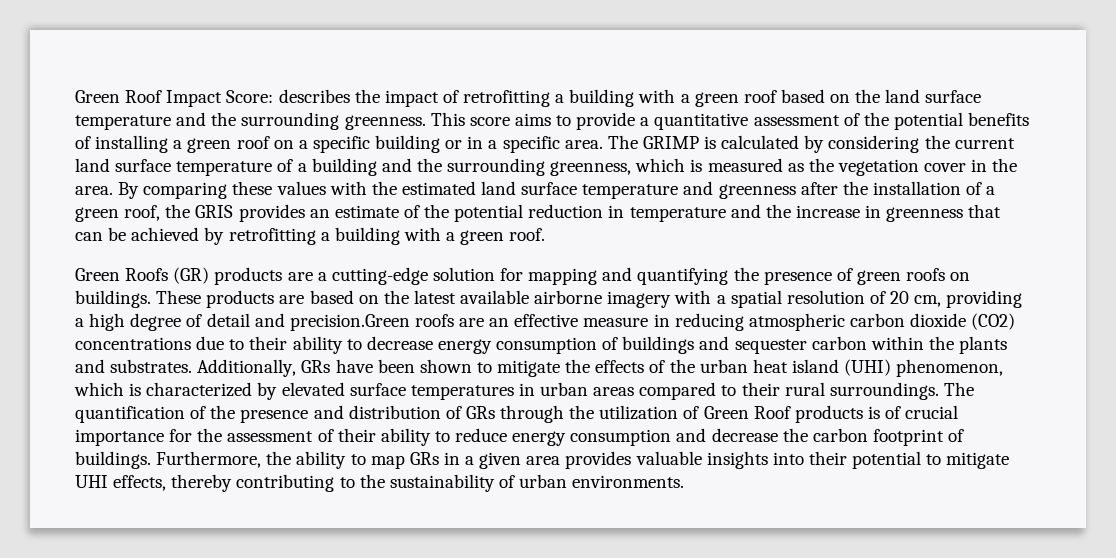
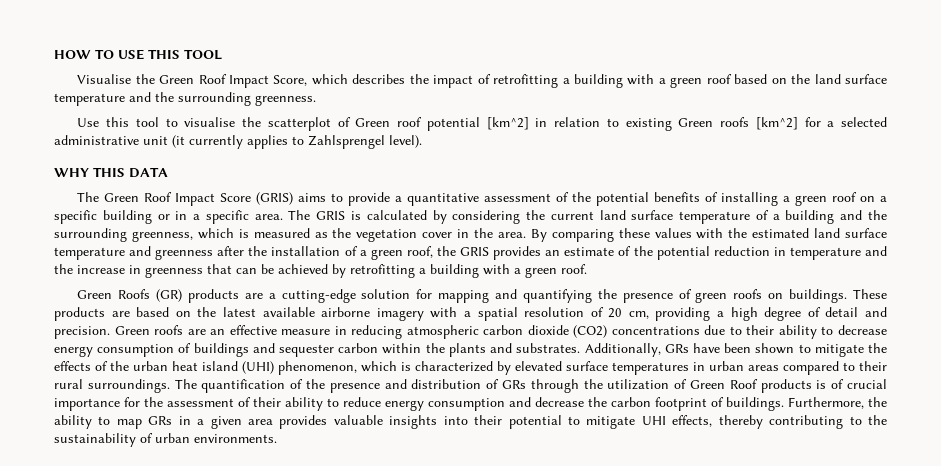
[75,90,274,107] Green Roof Impact Score: -> [54,49,222,60] [77,74,348,88] HOW TO USE THIS TOOL // Visualise the Green Roof Impact Score, which
[430,112,510,126] This score -> [77,117,887,131] [54,135,422,149] [54,167,168,178] [77,192,294,206] // Use this tool to visualise the scatterplot of Green roof potential [km^2] in relation to existing Green roofs [km^2] for a selected administrative unit (it currently applies to Zahlsprengel level). // WHY THIS DATA // The Green Roof Impact Score (GRIS)
[642,136,699,149] GRIMP -> [316,211,346,220] GRIS
[289,314,410,331] precision.Green -> [54,326,150,339] precision. Green

